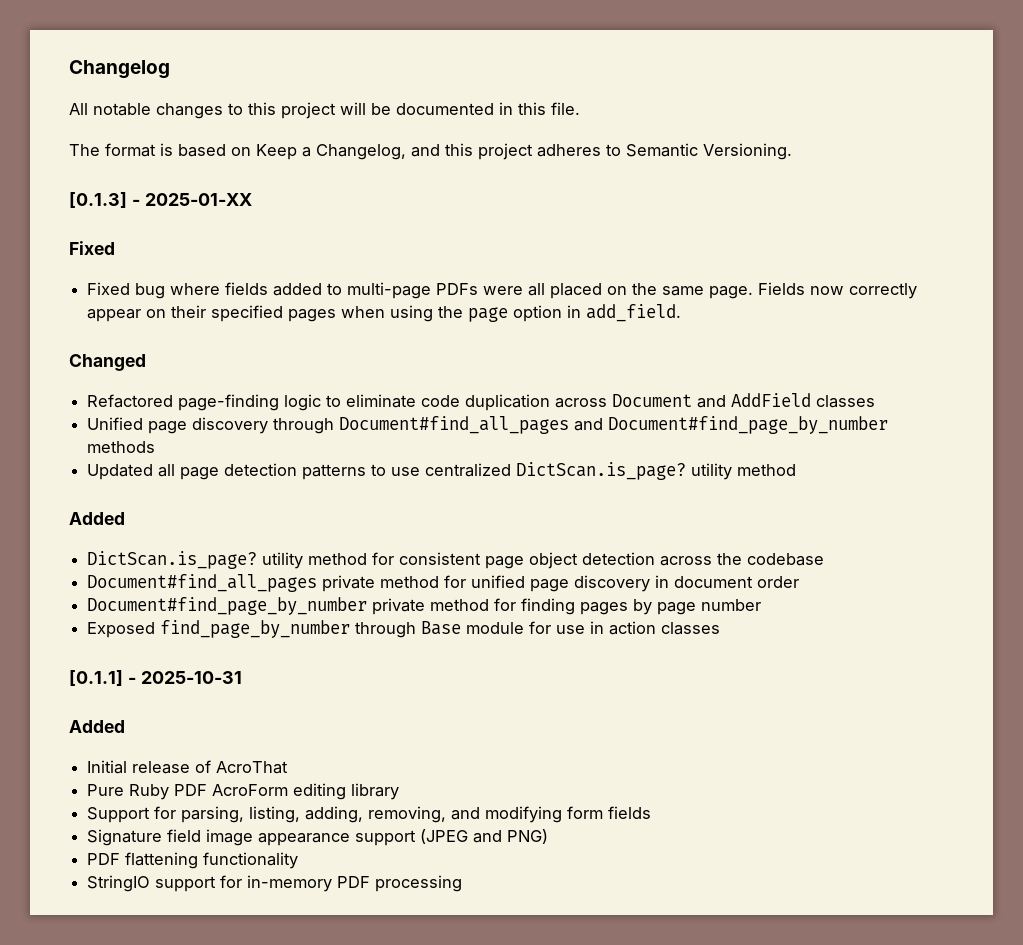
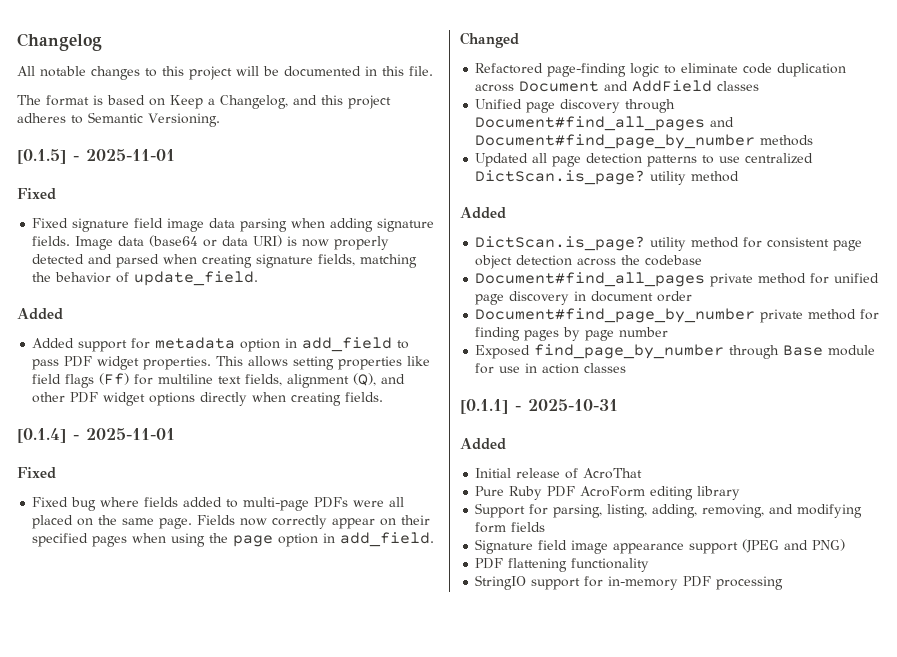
[69,192,252,209] [0.1.3] - 2025-01-XX -> [17,149,175,164] [17,188,56,200] [32,218,435,232] [32,235,390,250] [32,254,418,268] [32,271,259,286] [17,308,63,320] [32,337,410,352] [32,356,431,370] [32,373,406,388] [32,392,384,406] [17,428,175,443] [0.1.5] - 2025-11-01 // Fixed // Fixed signature field image data parsing when adding signature fields. Image data (base64 or data URI) is now properly detected and parsed when creating signature fields, matching the behavior of update_field. // Added // Added support for metadata option in add_field to pass PDF widget properties. This allows setting properties like field flags (Ff) for multiline text fields, alignment (Q), and other PDF widget options directly when creating fields. // [0.1.4] - 2025-11-01

